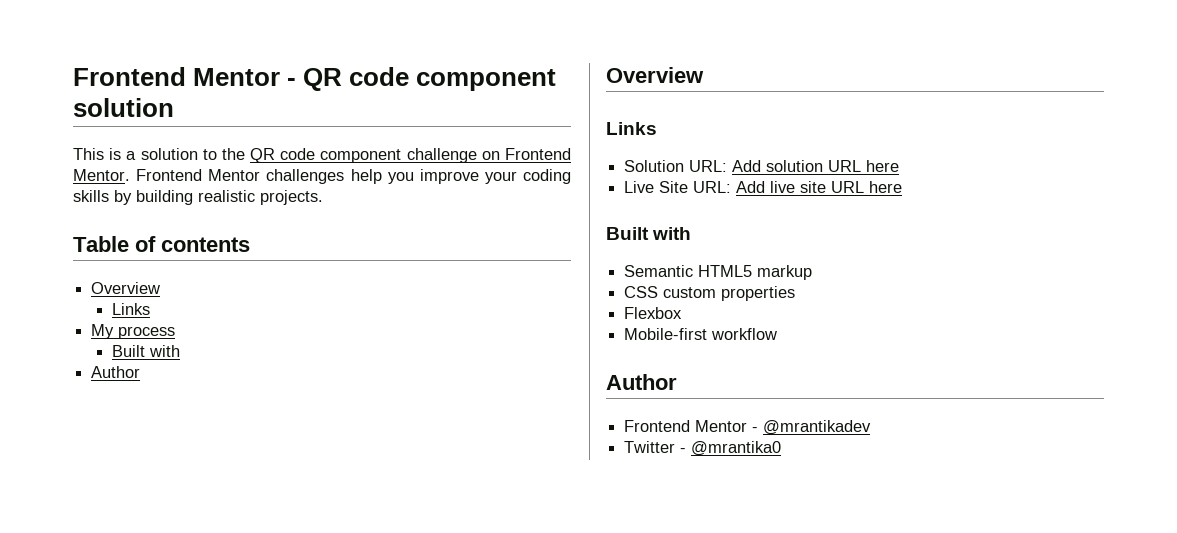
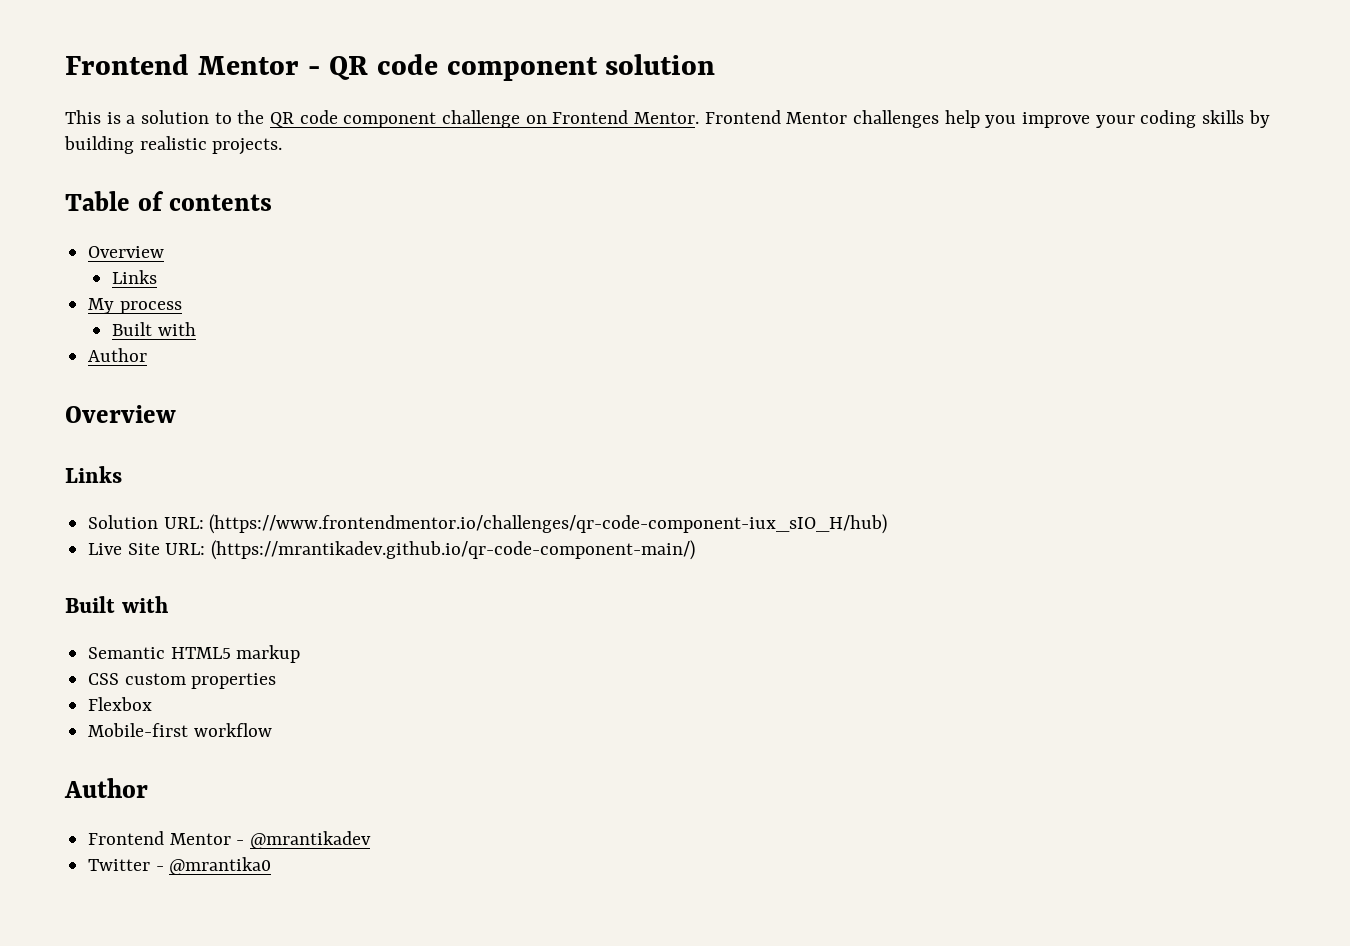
[732,160,900,172] Add solution URL here -> [209,514,888,534] (https://www.frontendmentor.io/challenges/qr-code-component-iux_sIO_H/hub)
[736,181,903,193] Add live site URL here -> [211,540,696,560] (https://mrantikadev.github.io/qr-code-component-main/)

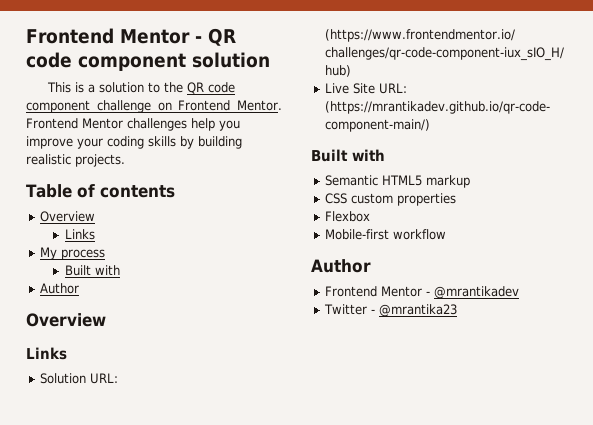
[169,857,272,875] @mrantika0 -> [379,304,458,317] @mrantika23

